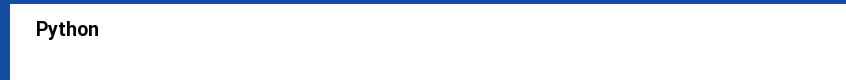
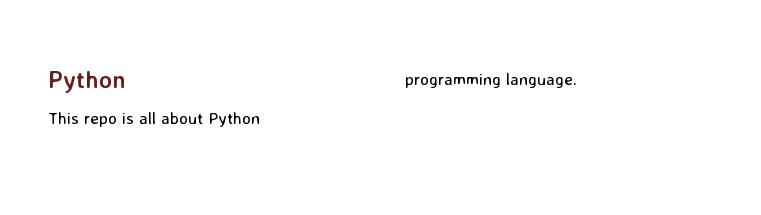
[36,21,99,40] Python -> [48,71,126,93] [48,112,260,127] [405,73,577,88] Python // This repo is all about Python programming language.

